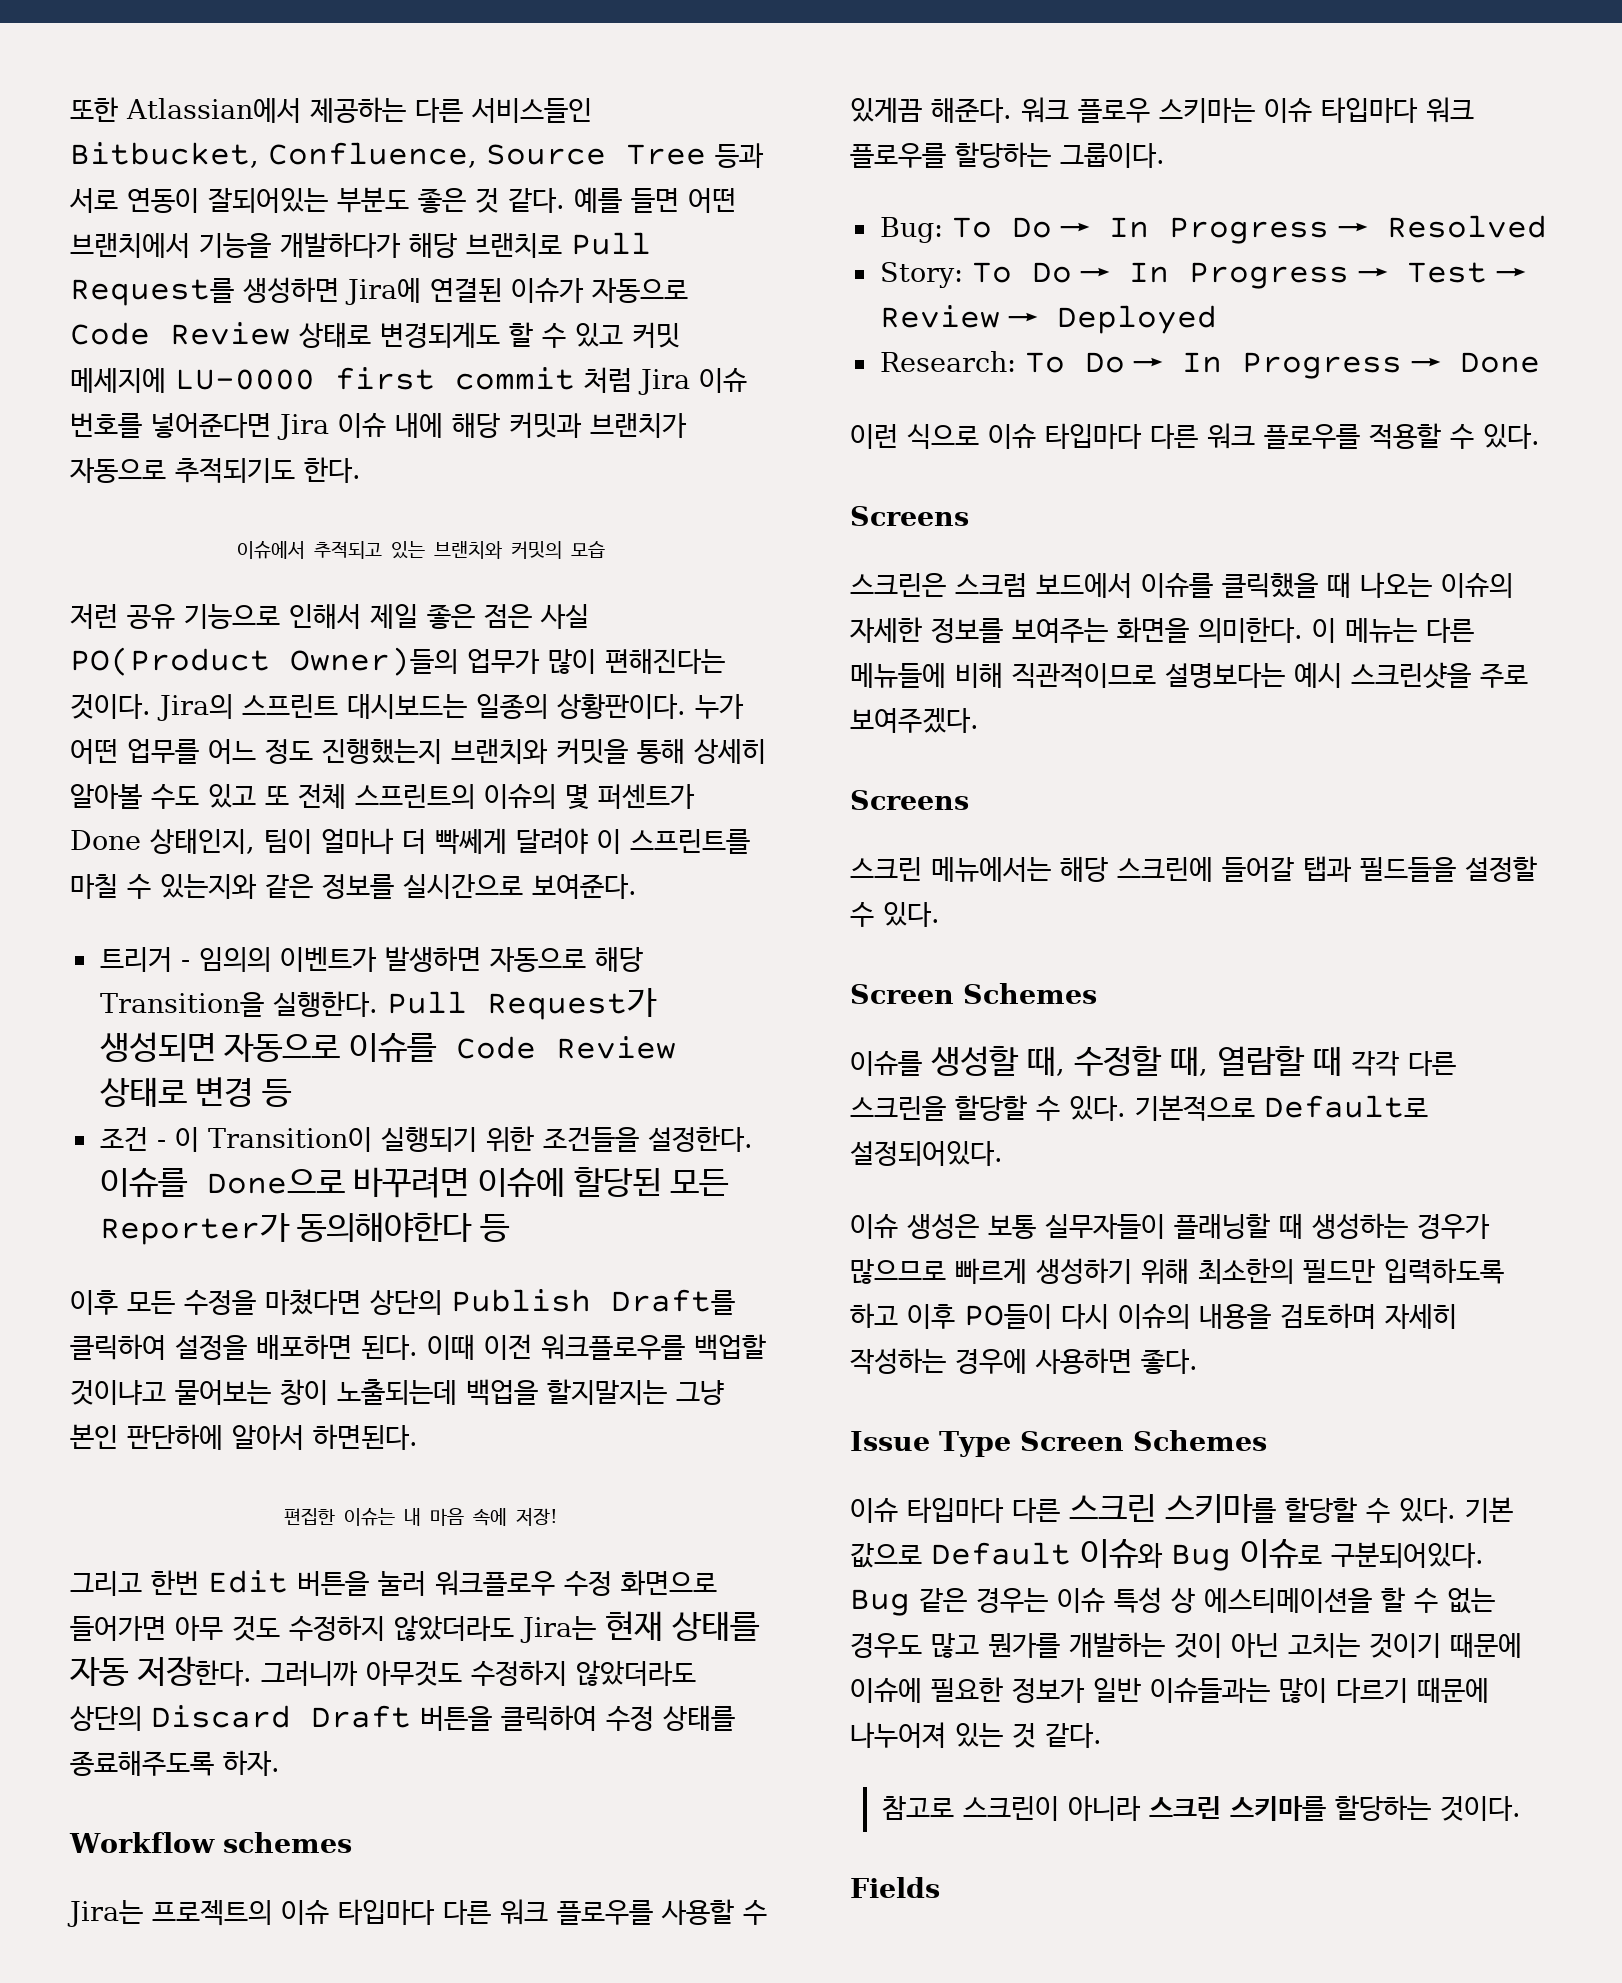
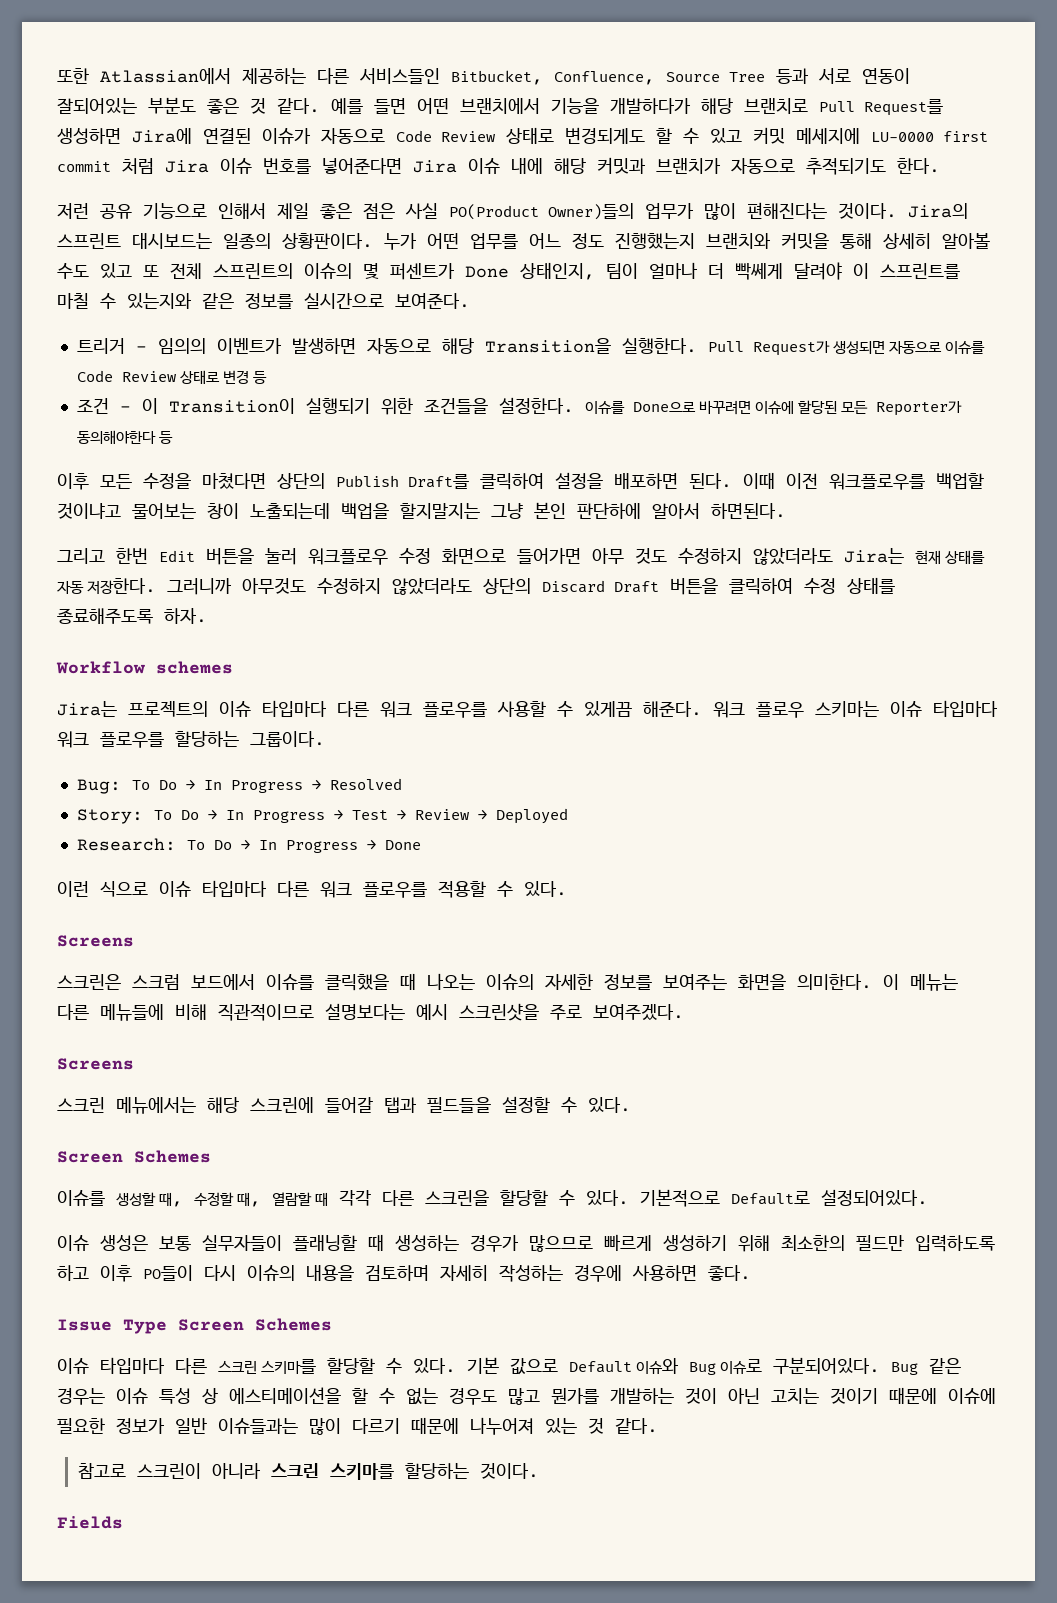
[237,541,605,559] // 이슈에서 추적되고 있는 브랜치와 커밋의 모습 -> (940, 166) none
[284,1508,558,1526] // 편집한 이슈는 내 마음 속에 저장! -> (786, 511) none

